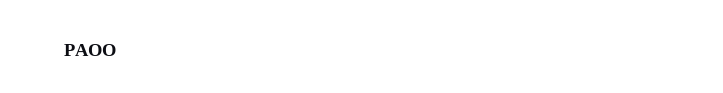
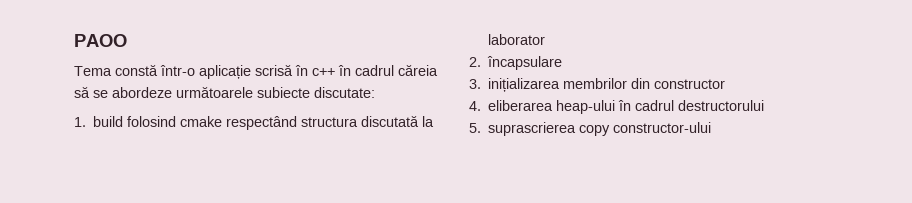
(116, 50) none -> [74,64,438,79] [74,86,375,98] [74,115,435,130] [488,34,546,45] [469,56,563,70] [469,78,726,92] [469,100,765,114] [469,122,712,136] // Tema constă într-o aplicație scrisă în c++ în cadrul căreia să se abordeze următoarele subiecte discutate: // 1. build folosind cmake respectând structura discutată la laborator // 2. încapsulare // 3. inițializarea membrilor din constructor // 4. eliberarea heap-ului în cadrul destructorului // 5. suprascrierea copy constructor-ului

